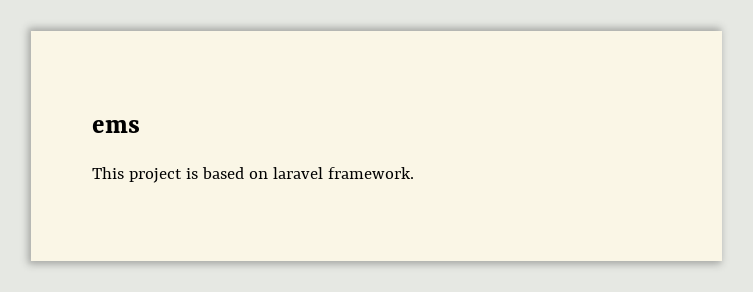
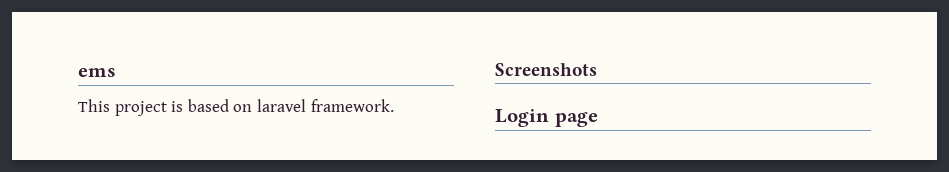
(414, 173) none -> [495,63,597,76] [495,109,598,127] // Screenshots // Login page

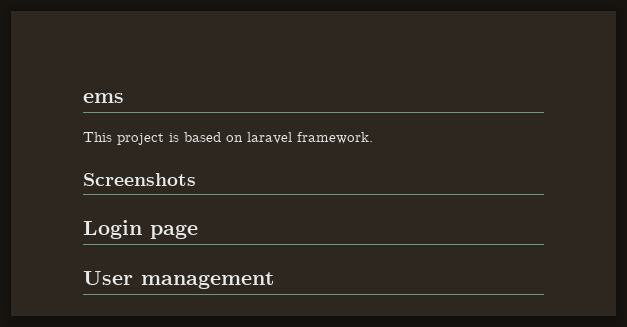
(598, 119) none -> [83,271,274,289] // User management

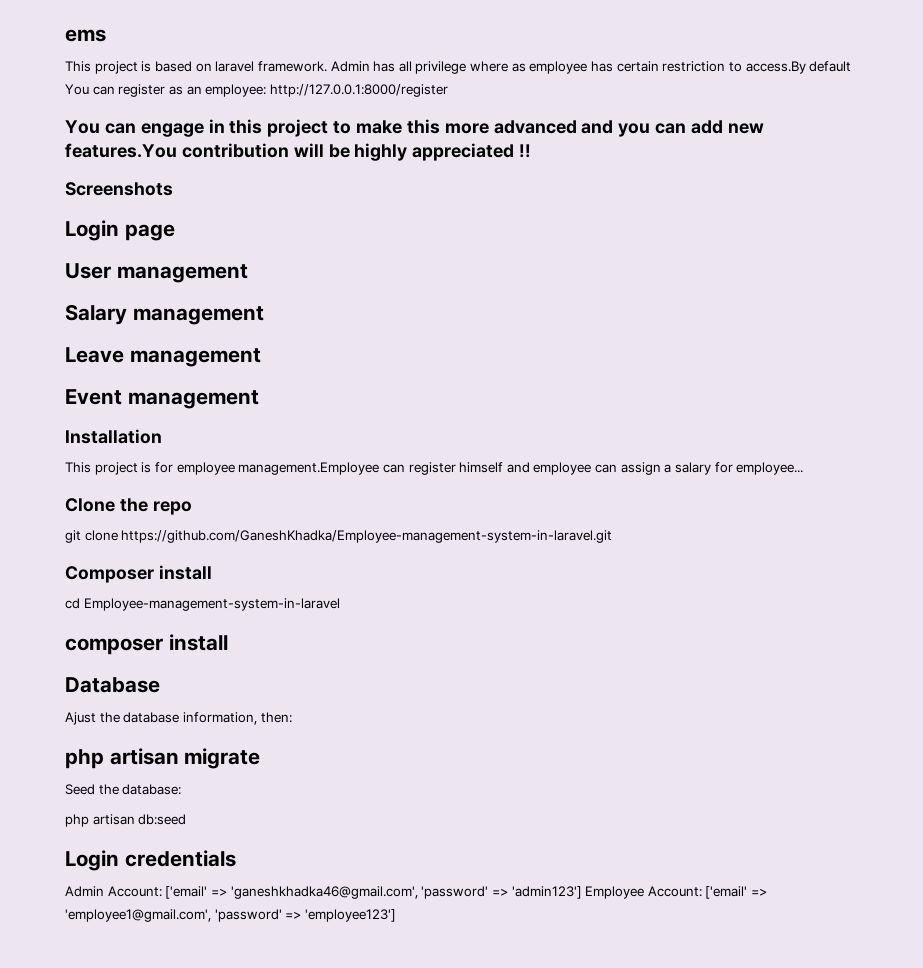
(373, 138) none -> [330,61,852,74] [65,84,448,97] [65,119,764,137] [65,143,532,161] Admin has all privilege where as employee has certain restriction to access.By default You can register as an employee: http://127.0.0.1:8000/register // You can engage in this project to make this more advanced and you can add new features.You contribution will be highly appreciated !!
(274, 280) none -> [65,304,264,325] [65,347,261,367] [65,389,259,409] [65,429,162,444] [65,462,804,475] [65,498,192,515] [65,530,613,543] [65,565,212,583] [65,598,340,611] [65,634,228,655] [65,677,160,693] [65,712,292,725] [65,748,261,769] [65,784,182,795] [65,814,187,827] [65,850,236,871] [65,886,768,899] [65,909,396,922] // Salary management // Leave management // Event management // Installation // This project is for employee management.Employee can register himself and employee can assign a salary for employee... // Clone the repo // git clone https://github.com/GaneshKhadka/Employee-management-system-in-laravel.git // Composer install // cd Employee-management-system-in-laravel // composer install // Database // Ajust the database information, then: // php artisan migrate // Seed the database: // php artisan db:seed // Login credentials // Admin Account: ['email' => 'ganeshkhadka46@gmail.com', 'password' => 'admin123'] Employee Account: ['email' => 'employee1@gmail.com', 'password' => 'employee123']

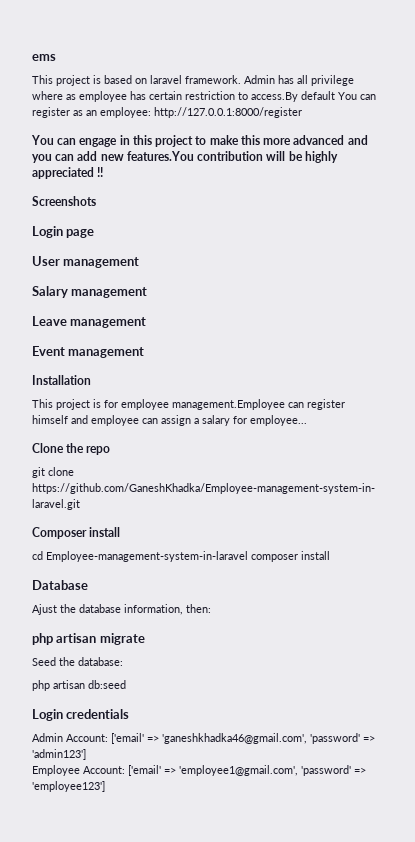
(340, 604) // -> (248, 556) none
(582, 892) none -> (86, 754) //

